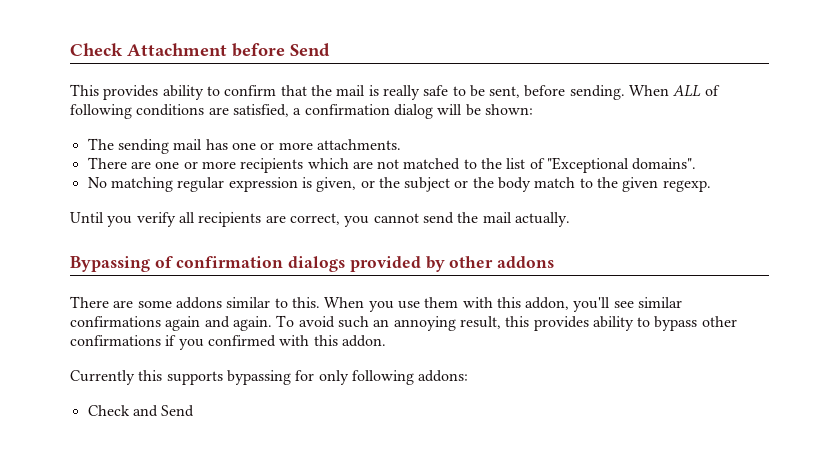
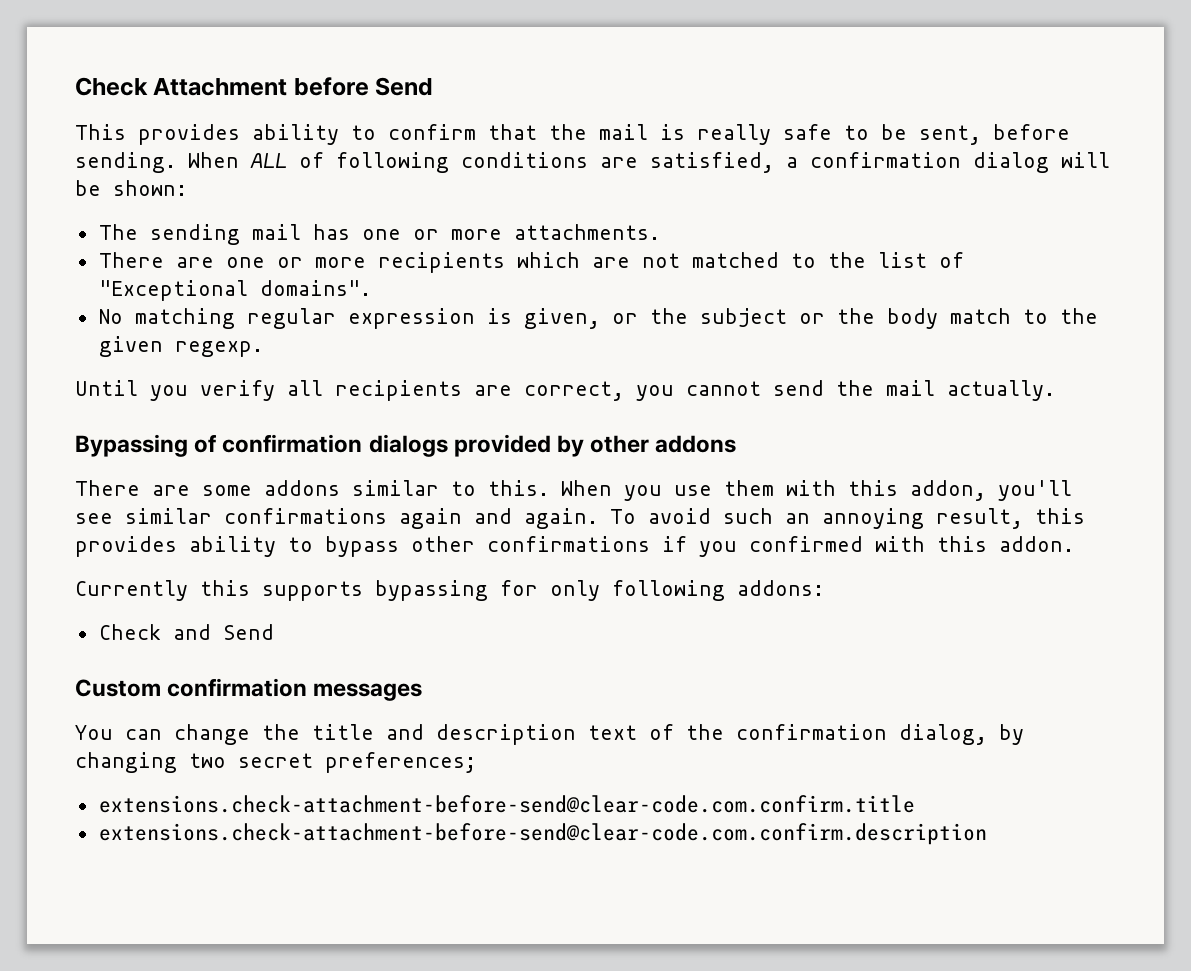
(195, 411) none -> [75,678,423,701] [75,724,1024,745] [75,752,476,773] [98,795,915,813] [98,823,987,845] // Custom confirmation messages // You can change the title and description text of the confirmation dialog, by changing two secret preferences; // extensions.check-attachment-before-send@clear-code.com.confirm.title // extensions.check-attachment-before-send@clear-code.com.confirm.description

